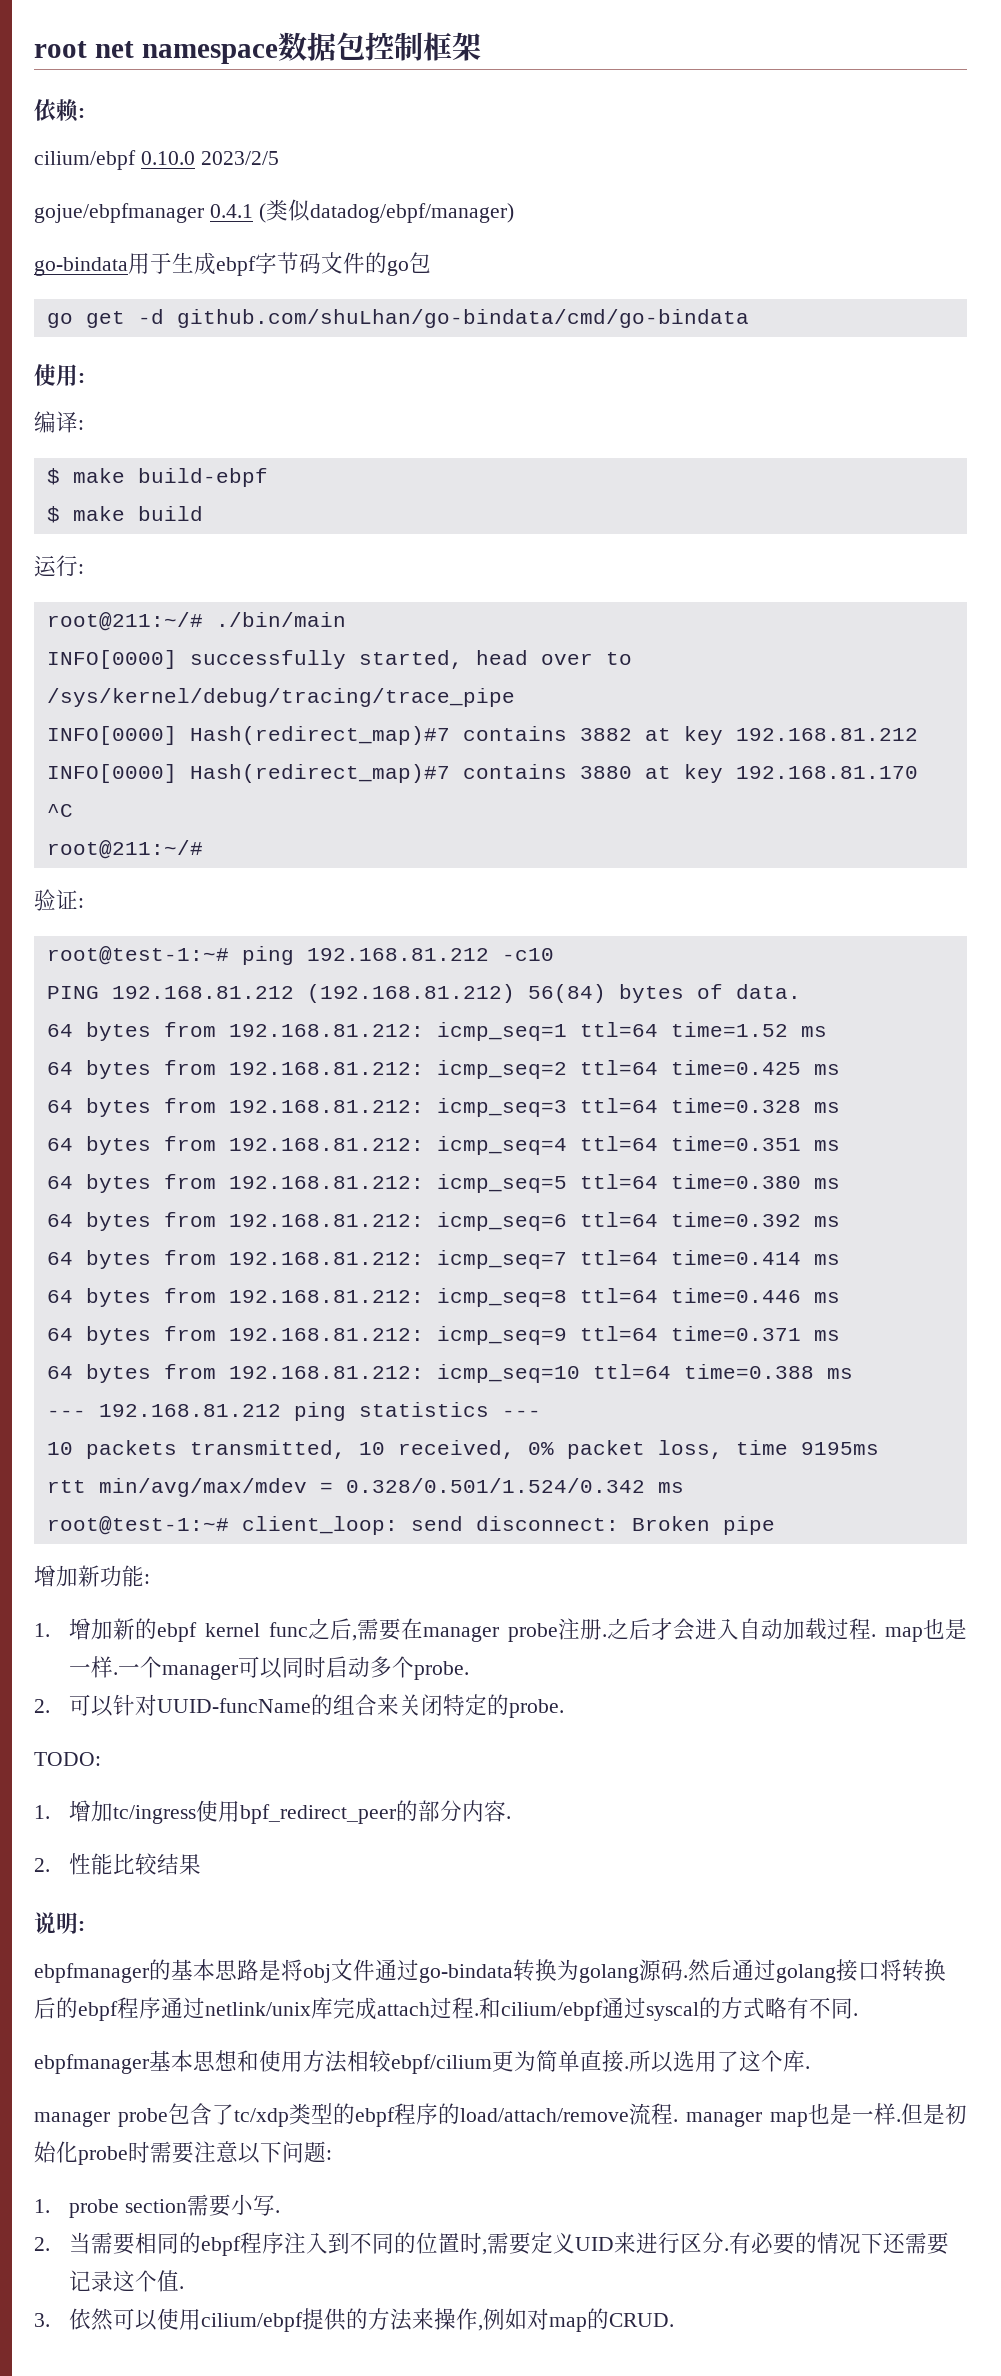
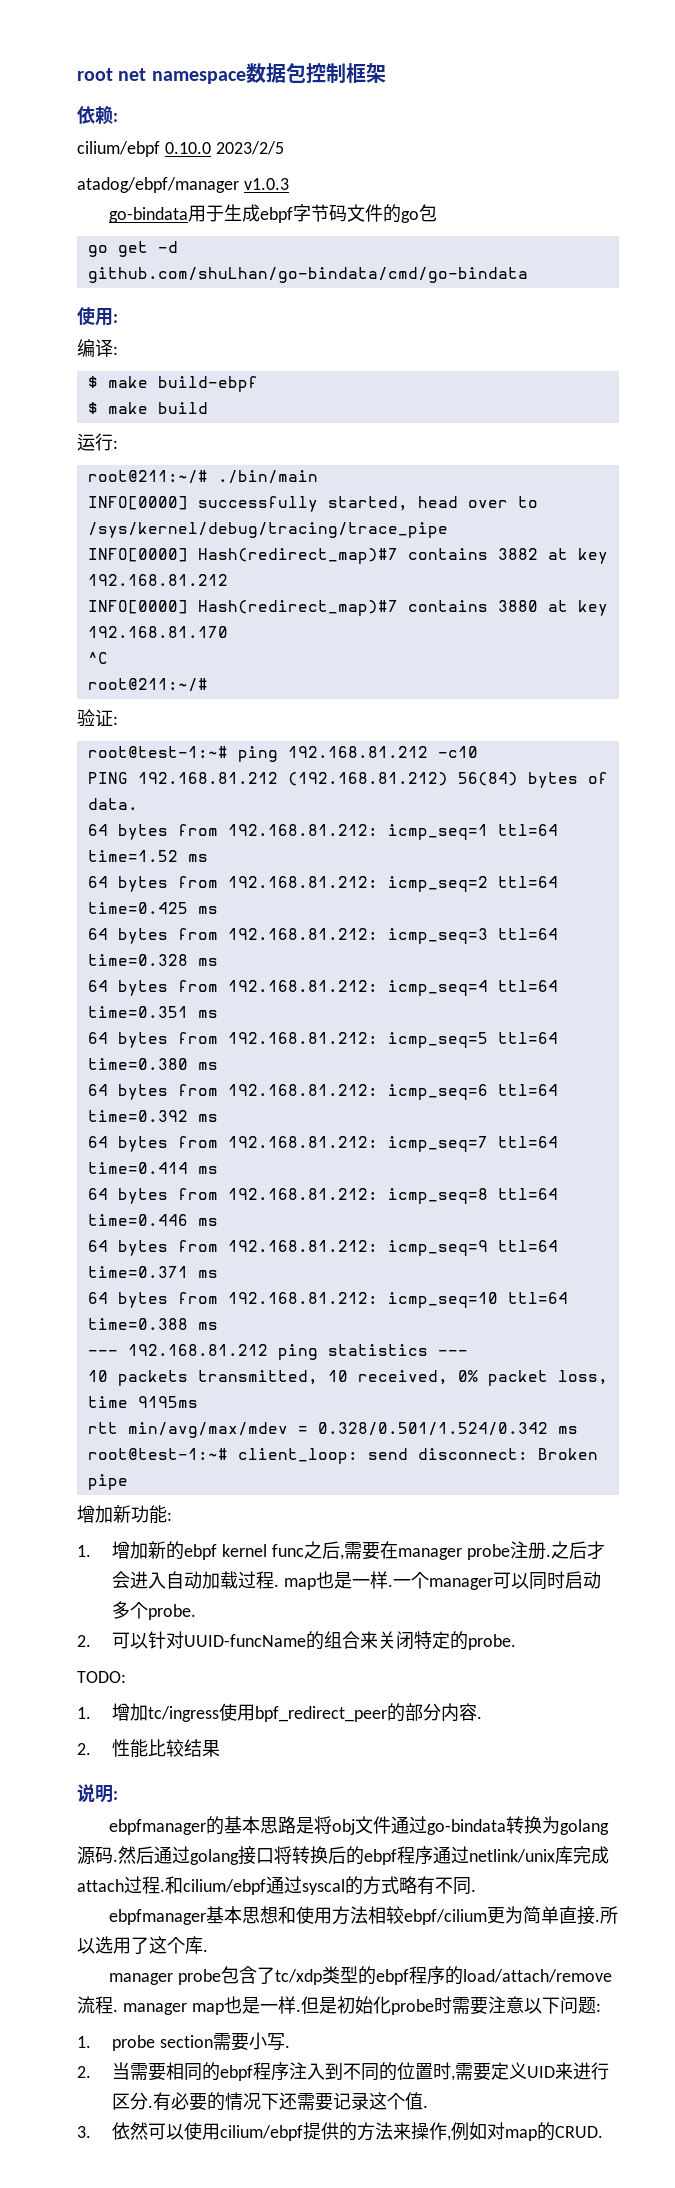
[34,199,514,223] gojue/ebpfmanager 0.4.1 (类似datadog/ebpf/manager) -> [77,177,289,193] atadog/ebpf/manager v1.0.3

